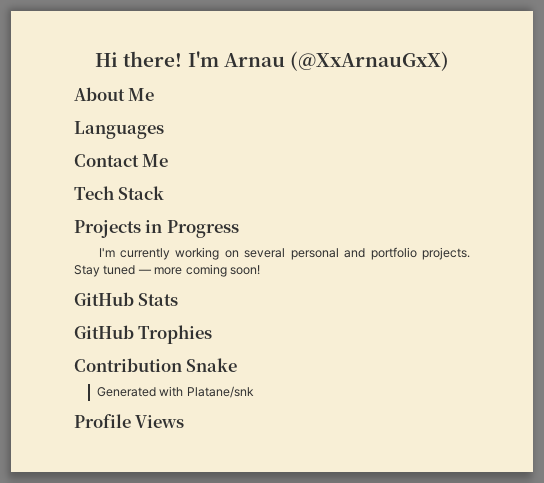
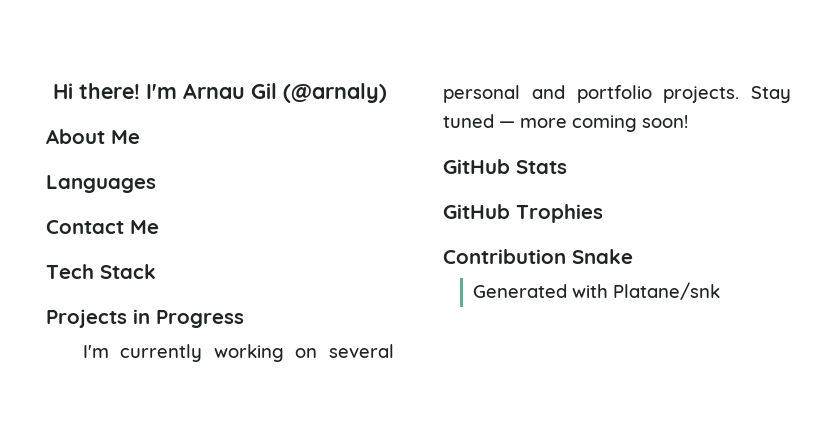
[289,51,449,71] (@XxArnauGxX) -> [251,83,387,103] Gil (@arnaly)
[74,414,185,428] // Profile Views -> (720, 291) none

